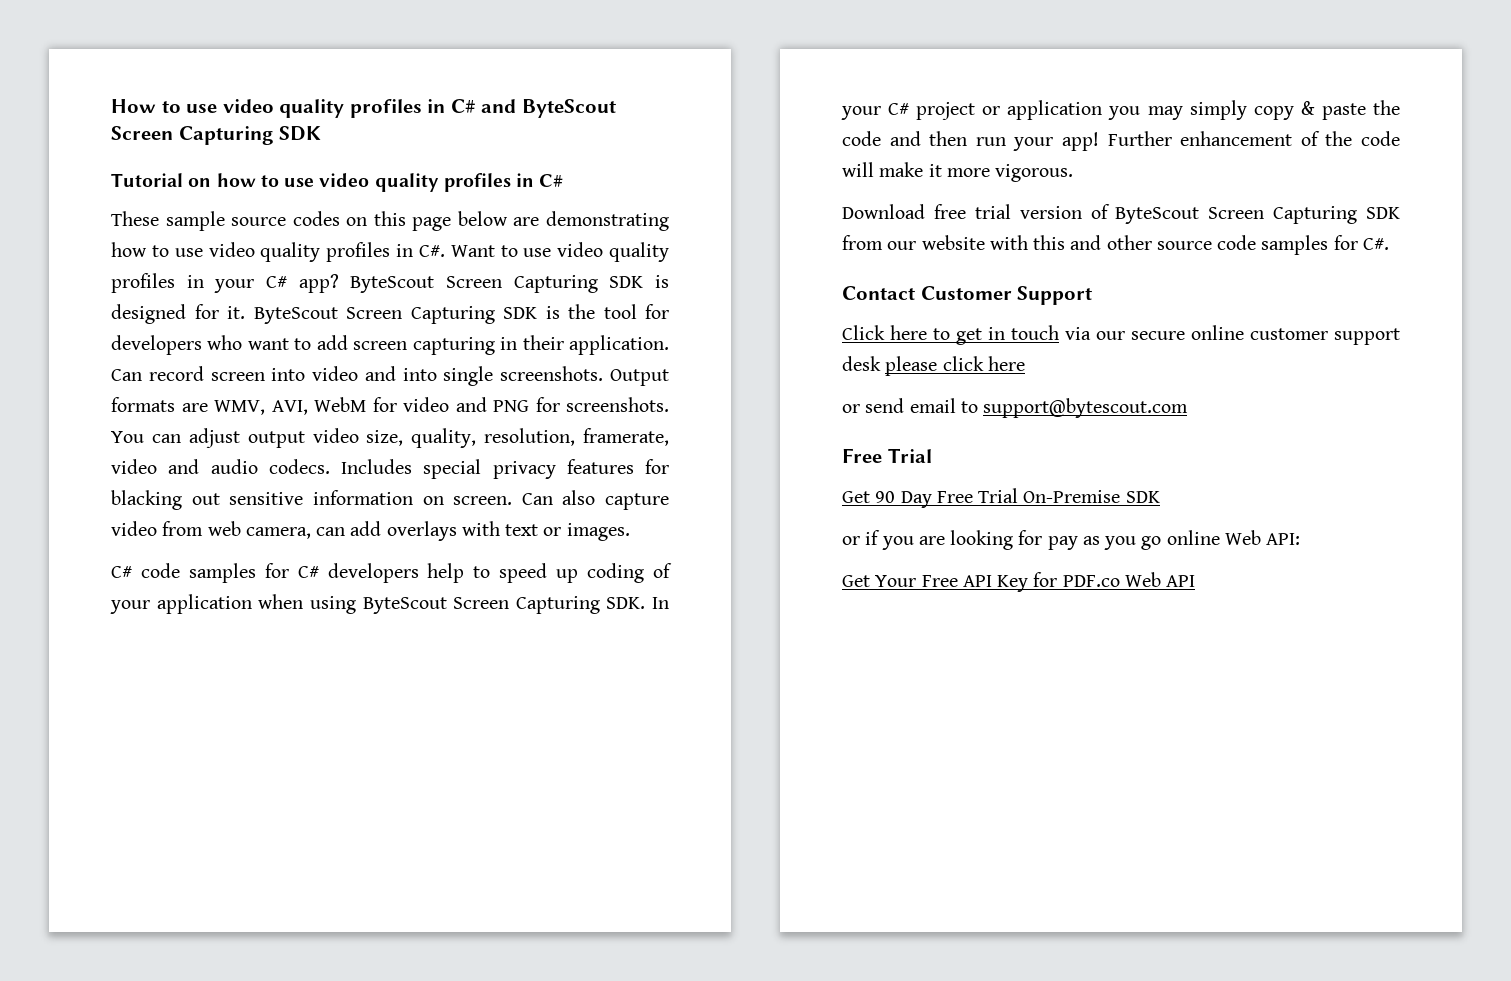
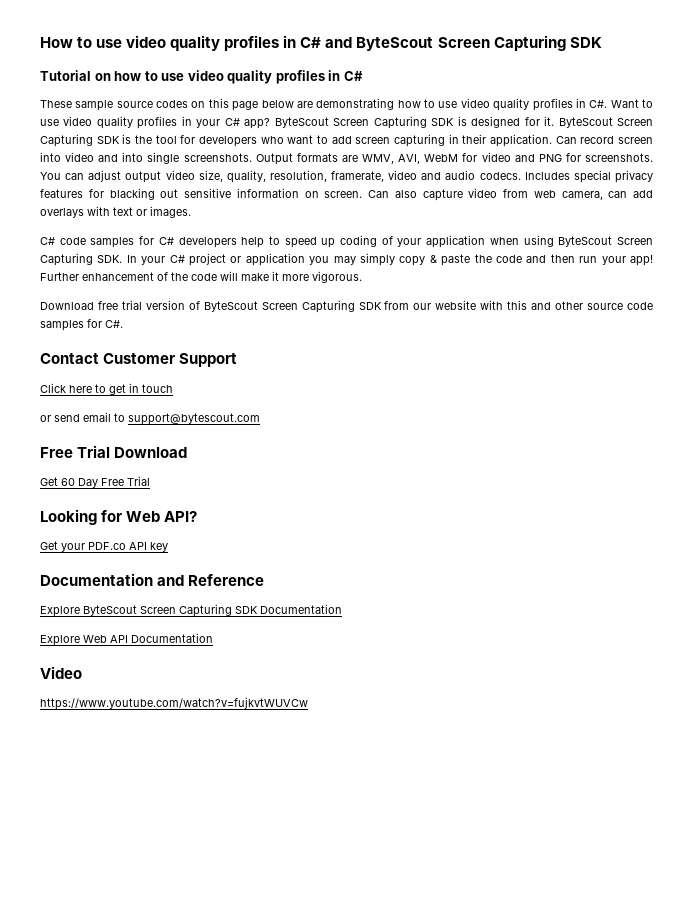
[1065,325,1400,345] [842,356,1025,376] via our secure online customer support desk please click here -> (173, 388) none
[842,491,896,503] // Get 90 -> [114,447,188,458] [40,477,75,486] Download // Get 60
[1023,490,1160,503] [842,530,1301,550] [842,572,1196,592] On-Premise SDK // or if you are looking for pay as you go online Web API: // Get Your Free API Key for PDF.co Web API -> [40,509,198,525] [40,541,168,552] [40,573,265,586] [40,604,342,617] [40,633,213,646] [40,666,82,679] [40,697,308,710] // Looking for Web API? // Get your PDF.co API key // Documentation and Reference // Explore ByteScout Screen Capturing SDK Documentation // Explore Web API Documentation // Video // https://www.youtube.com/watch?v=fujkvtWUVCw

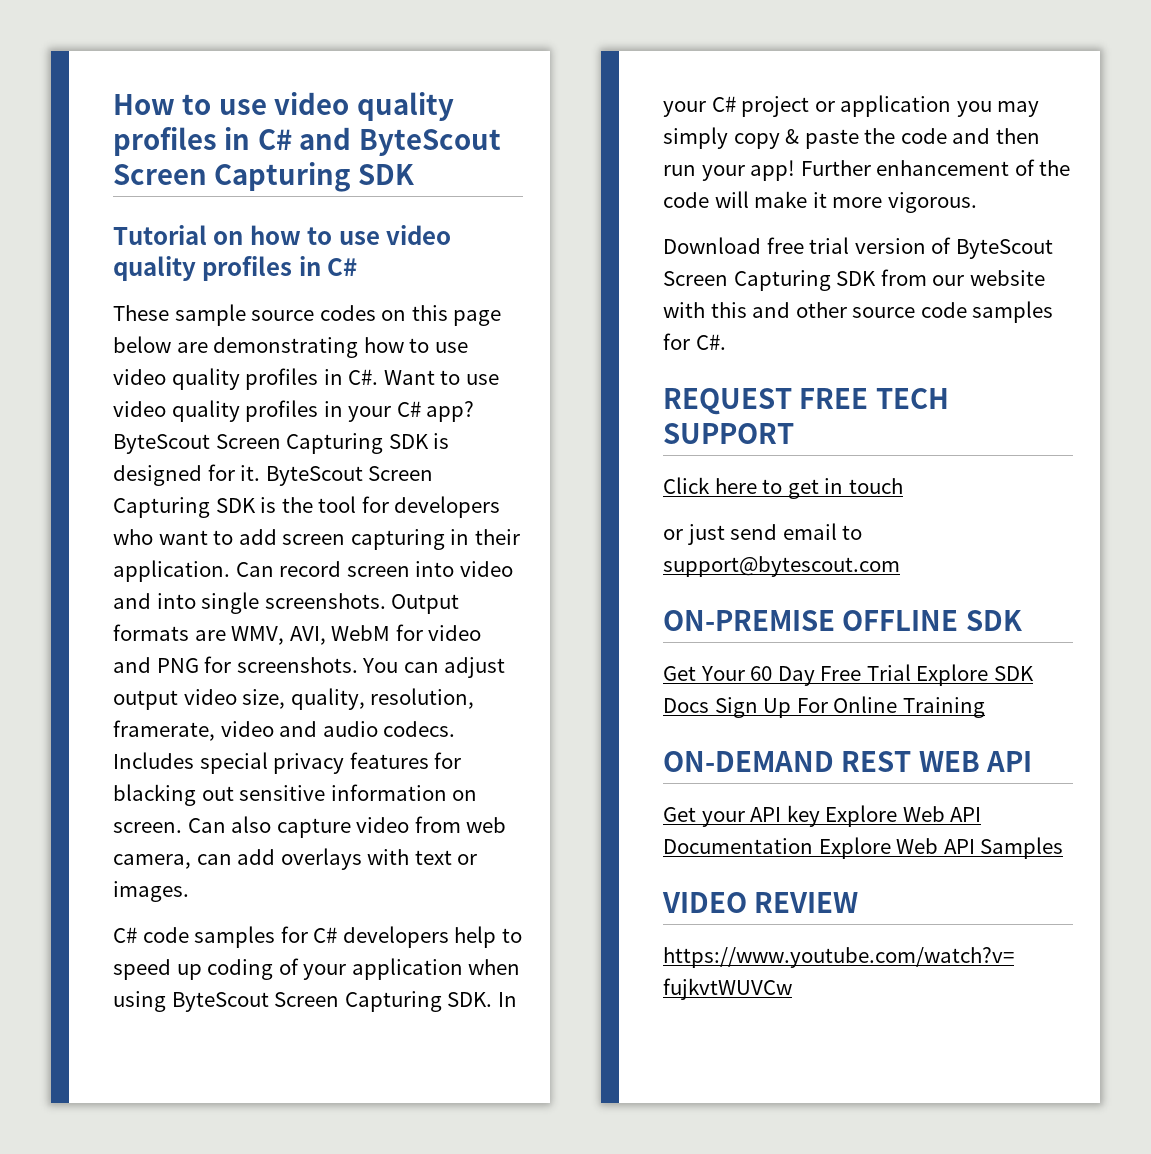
[40,353,238,367] Contact Customer Support -> [663,388,949,415] [663,423,794,444] REQUEST FREE TECH SUPPORT
(51, 418) none -> [687,524,725,545] just
[40,445,188,458] [40,477,58,486] Free Trial Download // Get -> [663,610,1022,631] [663,666,745,681] ON-PREMISE OFFLINE SDK // Get Your
[40,509,198,525] // Looking for Web API? -> [916,664,1034,686] [663,696,985,718] [663,751,1033,772] Explore SDK Docs Sign Up For Online Training // ON-DEMAND REST WEB API
[88,542,126,550] PDF.co -> (745, 819) none
[40,573,265,586] [40,604,342,617] [40,633,213,646] [40,666,82,679] // Documentation and Reference // Explore ByteScout Screen Capturing SDK Documentation // Explore Web API Documentation // Video -> [825,805,982,827] [663,837,1064,859] [662,892,859,913] Explore Web API Documentation Explore Web API Samples // VIDEO REVIEW

